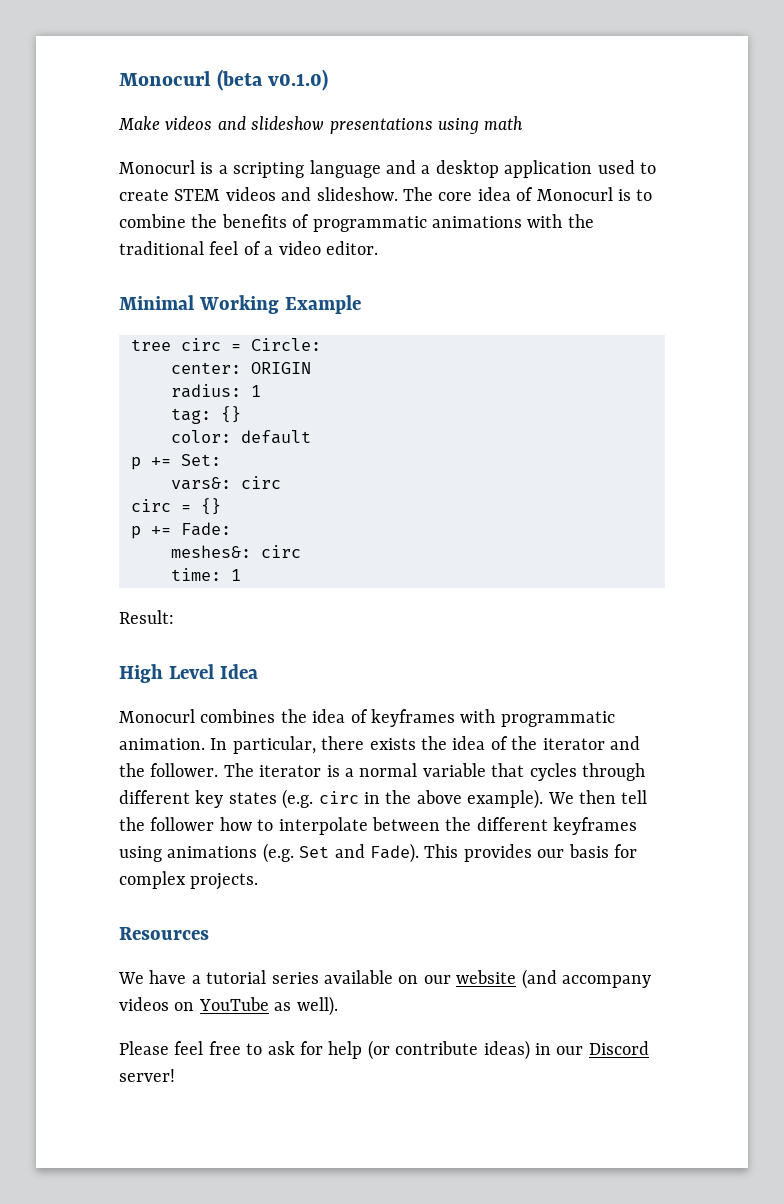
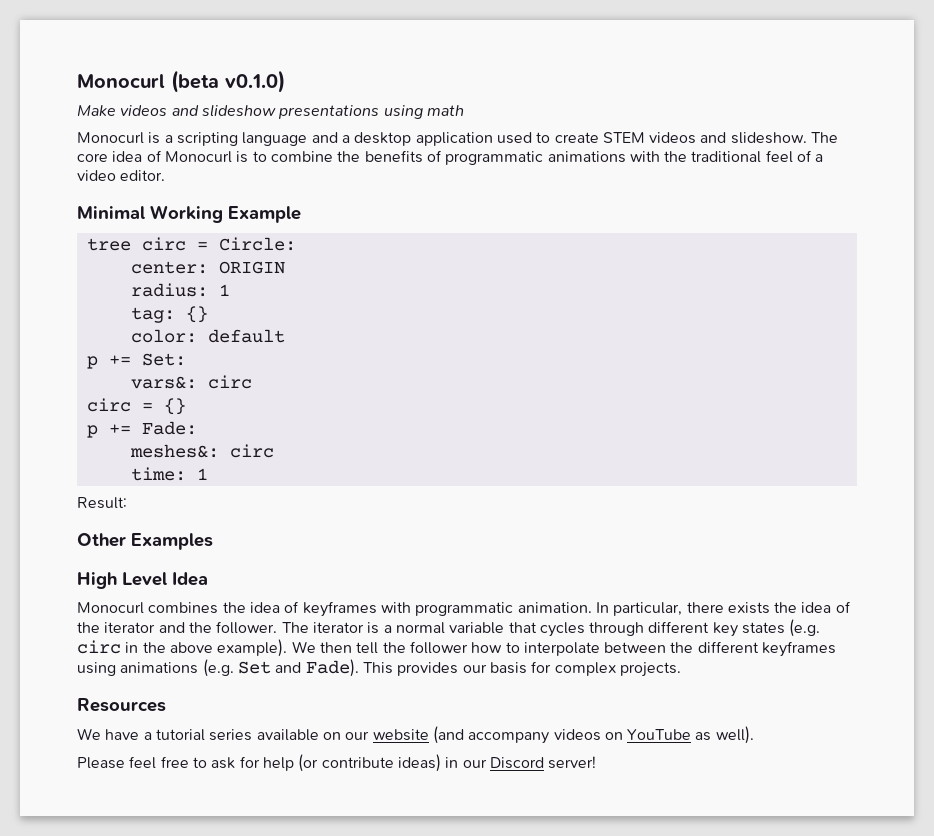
(174, 617) none -> [77,533,213,550] // Other Examples

